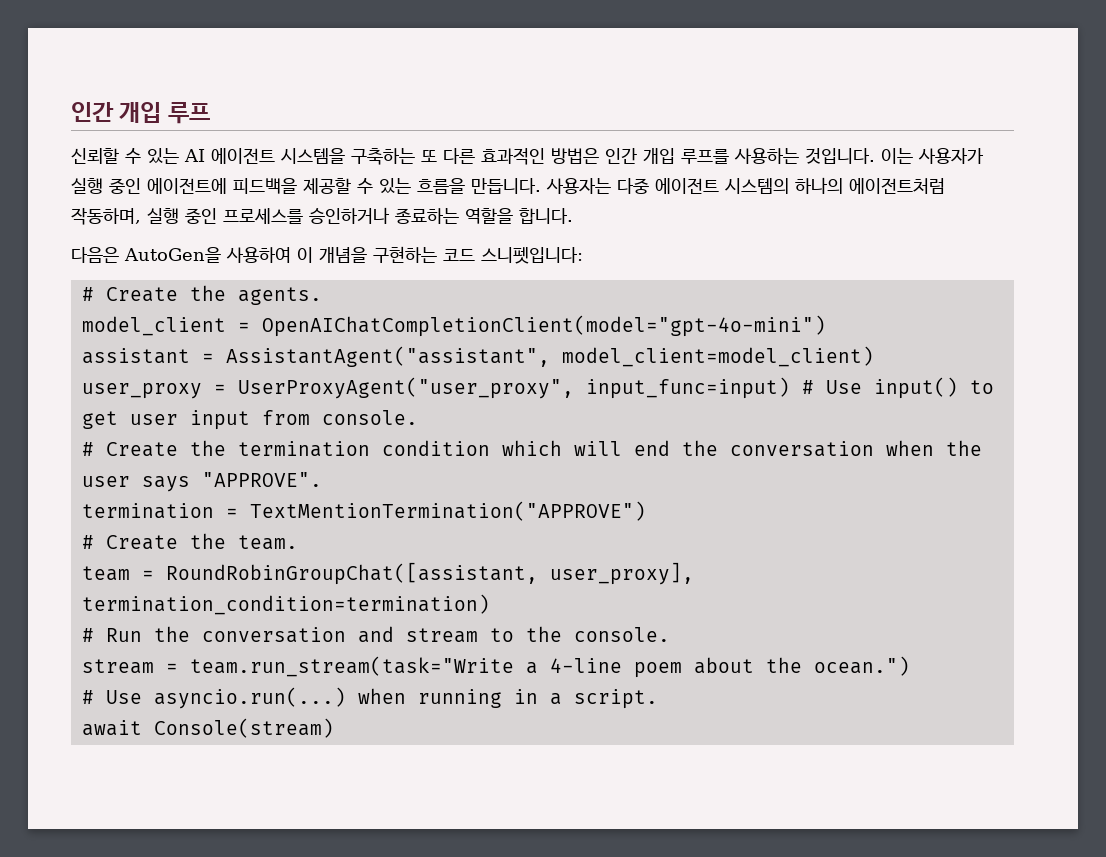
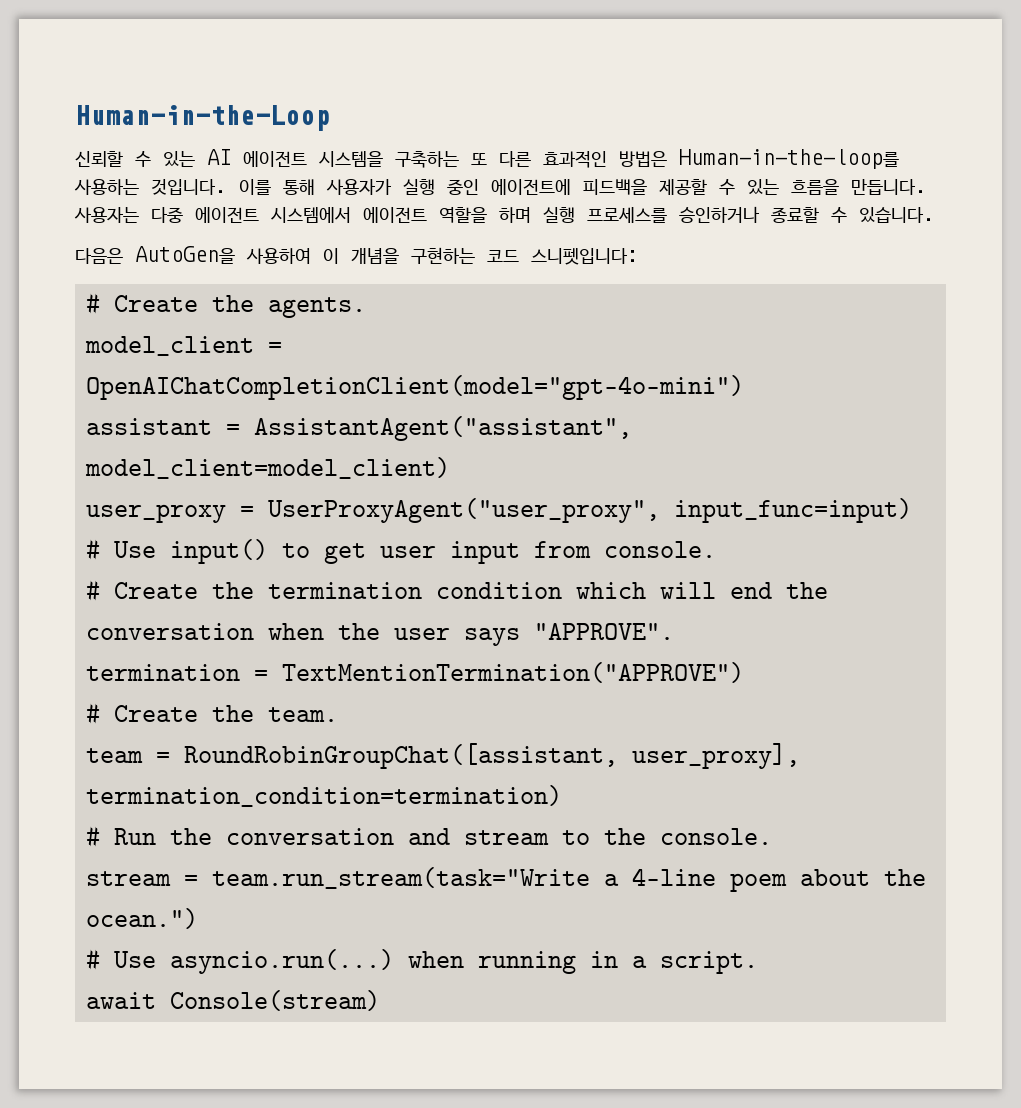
[71,102,210,124] 인간 개입 루프 -> [75,105,330,131] Human-in-the-Loop
[605,148,913,164] 인간 개입 루프를 사용하는 것입니다. 이는 -> [679,149,899,169] [74,179,315,195] Human-in-the-loop를 사용하는 것입니다. 이를 통해
[725,177,945,194] [71,207,573,225] 시스템의 하나의 에이전트처럼 작동하며, 실행 중인 프로세스를 승인하거나 종료하는 역할을 합니다. -> [271,206,935,223] 시스템에서 에이전트 역할을 하며 실행 프로세스를 승인하거나 종료할 수 있습니다.

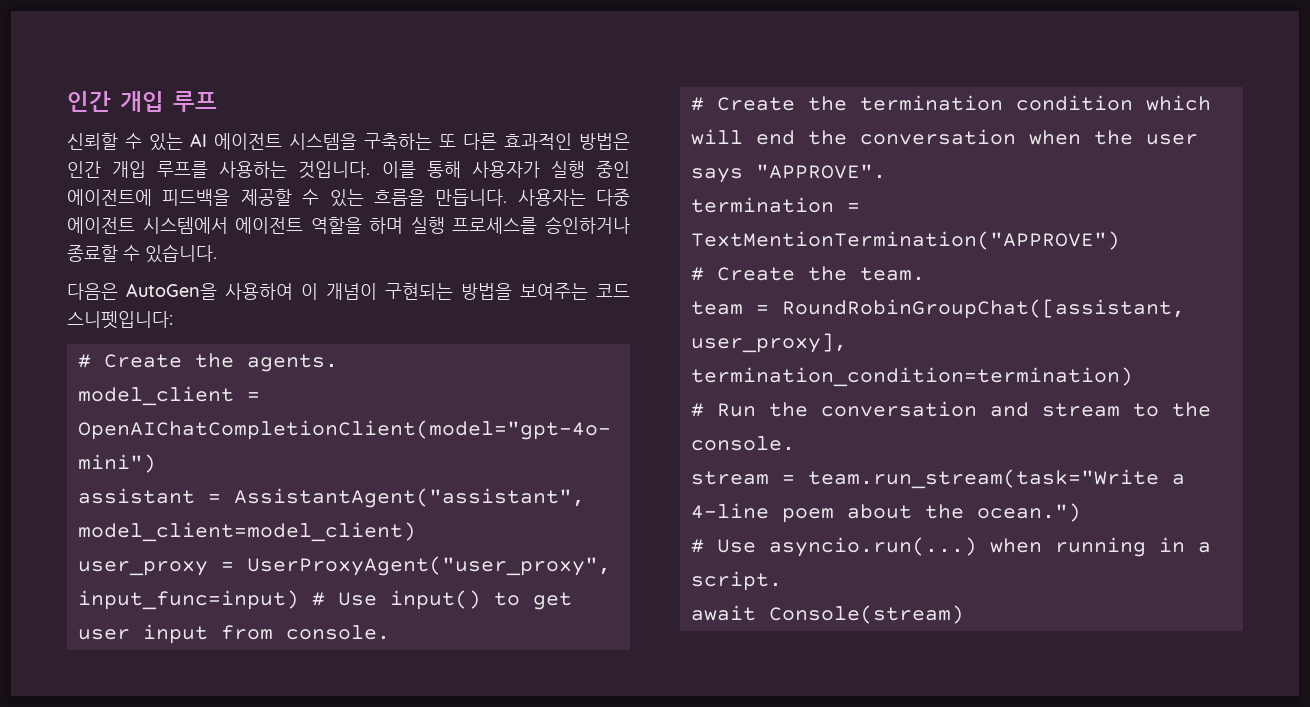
[75,105,330,131] Human-in-the-Loop -> [67,91,217,112] 인간 개입 루프
[679,149,899,169] Human-in-the-loop를 -> [67,161,209,178] 인간 개입 루프를
[351,247,475,264] 개념을 구현하는 -> [326,283,588,300] 개념이 구현되는 방법을 보여주는

